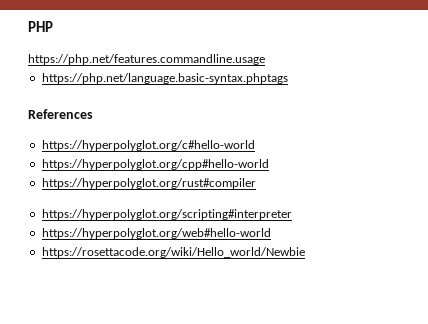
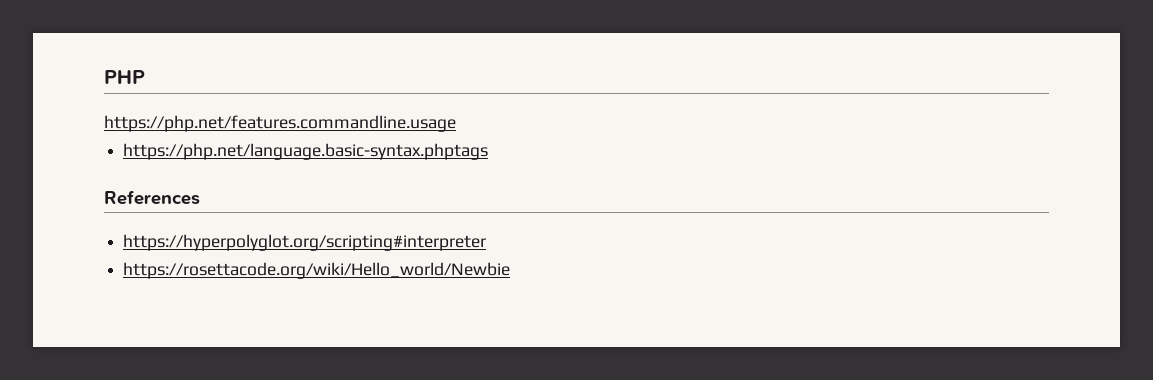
[41,140,255,151] [41,159,269,170] [41,178,256,189] // https://hyperpolyglot.org/c#hello-world // https://hyperpolyglot.org/cpp#hello-world // https://hyperpolyglot.org/rust#compiler -> (200, 197) none
[41,228,271,239] // https://hyperpolyglot.org/web#hello-world -> (487, 242) none

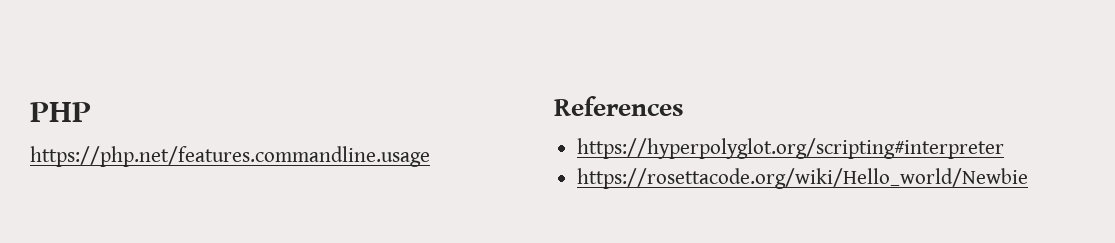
[123,143,489,160] // https://php.net/language.basic-syntax.phptags -> (430, 156) none

